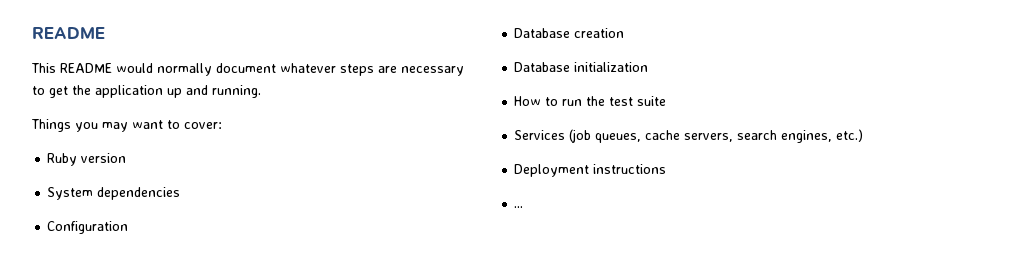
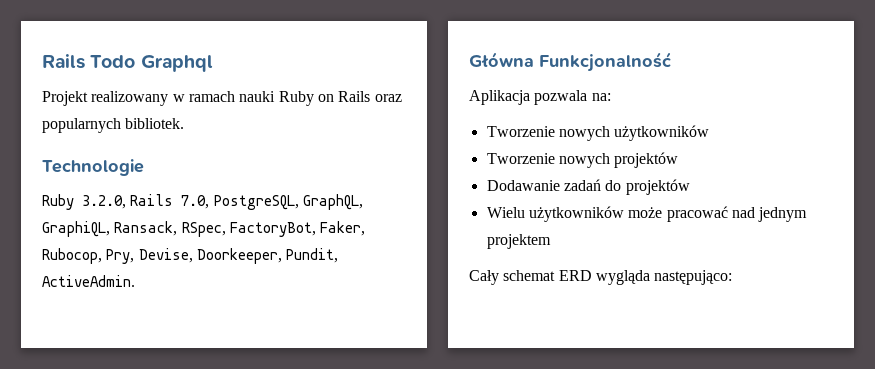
[32,27,105,39] [31,63,464,76] [32,85,261,98] [31,119,222,132] [47,153,127,166] [47,187,181,200] [47,221,129,234] [514,28,625,38] [514,62,649,72] [514,96,667,106] [514,129,864,143] [514,164,667,177] [514,206,524,208] README // This README would normally document whatever steps are necessary to get the application up and running. // Things you may want to cover: // Ruby version // System dependencies // Configuration // Database creation // Database initialization // How to run the test suite // Services (job queues, cache servers, search engines, etc.) // Deployment instructions // ... -> [42,54,213,72] [42,91,402,106] [42,118,185,133] [42,159,144,176] [42,194,363,210] [42,221,366,237] [42,248,339,264] [42,275,135,287] [469,52,672,72] [469,90,611,105] [486,125,710,141] [486,152,679,168] [486,179,690,195] [486,206,808,222] [486,234,551,249] [469,270,733,285] Rails Todo Graphql // Projekt realizowany w ramach nauki Ruby on Rails oraz popularnych bibliotek. // Technologie // Ruby 3.2.0, Rails 7.0, PostgreSQL, GraphQL, GraphiQL, Ransack, RSpec, FactoryBot, Faker, Rubocop, Pry, Devise, Doorkeeper, Pundit, ActiveAdmin. // Główna Funkcjonalność // Aplikacja pozwala na: // Tworzenie nowych użytkowników // Tworzenie nowych projektów // Dodawanie zadań do projektów // Wielu użytkowników może pracować nad jednym projektem // Cały schemat ERD wygląda następująco:

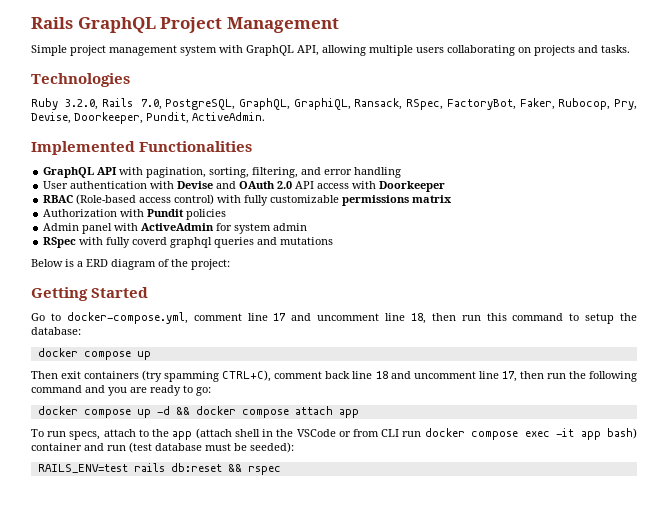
[42,54,213,72] [42,91,402,106] [42,118,185,133] [42,159,144,176] Rails Todo Graphql // Projekt realizowany w ramach nauki Ruby on Rails oraz popularnych bibliotek. // Technologie -> [31,17,339,33] [31,45,630,56] [31,73,130,87] Rails GraphQL Project Management // Simple project management system with GraphQL API, allowing multiple users collaborating on projects and tasks. // Technologies
[469,52,672,72] [469,90,611,105] [486,125,710,141] [486,152,679,168] [486,179,690,195] [486,206,808,222] [486,234,551,249] [469,270,733,285] Główna Funkcjonalność // Aplikacja pozwala na: // Tworzenie nowych użytkowników // Tworzenie nowych projektów // Dodawanie zadań do projektów // Wielu użytkowników może pracować nad jednym projektem // Cały schemat ERD wygląda następująco: -> [31,141,253,155] [43,167,402,178] [43,181,446,192] [43,194,453,206] [43,209,227,220] [43,223,308,234] [43,237,334,248] [31,259,230,270] [31,287,149,301] [31,312,637,324] [31,327,81,335] [37,348,151,360] [31,370,637,382] [31,385,211,396] [37,406,359,418] [31,428,637,440] [31,442,294,453] [37,463,281,475] Implemented Functionalities // GraphQL API with pagination, sorting, filtering, and error handling // User authentication with Devise and OAuth 2.0 API access with Doorkeeper // RBAC (Role-based access control) with fully customizable permissions matrix // Authorization with Pundit policies // Admin panel with ActiveAdmin for system admin // RSpec with fully coverd graphql queries and mutations // Below is a ERD diagram of the project: // Getting Started // Go to docker-compose.yml, comment line 17 and uncomment line 18, then run this command to setup the database: // docker compose up // Then exit containers (try spamming CTRL+C), comment back line 18 and uncomment line 17, then run the following command and you are ready to go: // docker compose up -d && docker compose attach app // To run specs, attach to the app (attach shell in the VSCode or from CLI run docker compose exec -it app bash) container and run (test database must be seeded): // RAILS_ENV=test rails db:reset && rspec

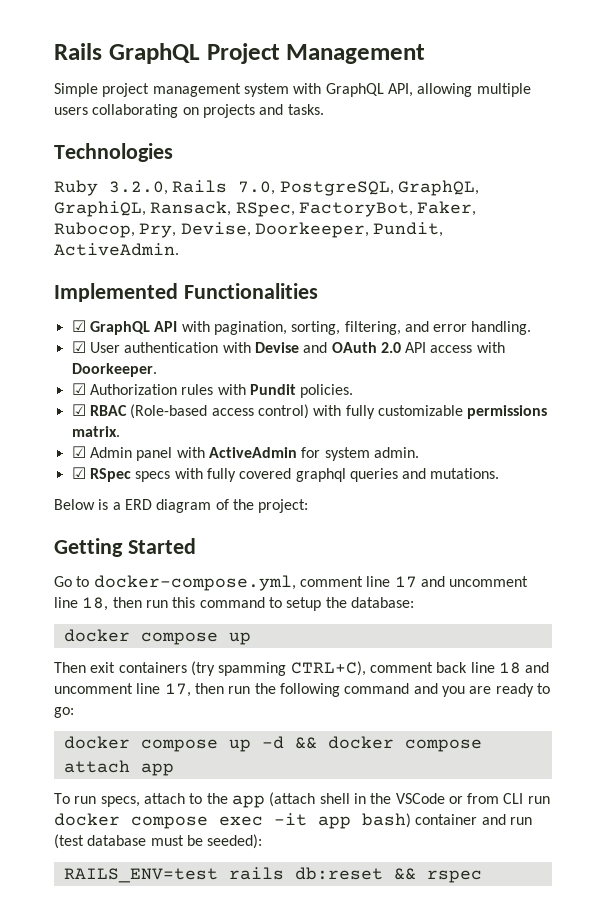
(253, 146) none -> [71,320,86,332] ☑
[354,167,402,178] handling // -> [471,321,532,335] [71,341,86,353] handling. // ☑
[379,181,446,192] Doorkeeper // -> [71,363,157,377] [71,383,354,398] [71,404,86,416] Doorkeeper. // ☑ Authorization rules with Pundit policies. // ☑
[412,195,453,203] [43,209,227,220] matrix // Authorization with Pundit policies // -> [71,426,120,437] [71,446,86,458] matrix. // ☑
[273,223,308,231] [43,237,168,248] admin // RSpec with fully coverd -> [373,447,419,458] [71,467,292,482] admin. // ☑ RSpec specs with fully covered
[280,237,334,245] mutations -> [430,468,500,479] mutations.

